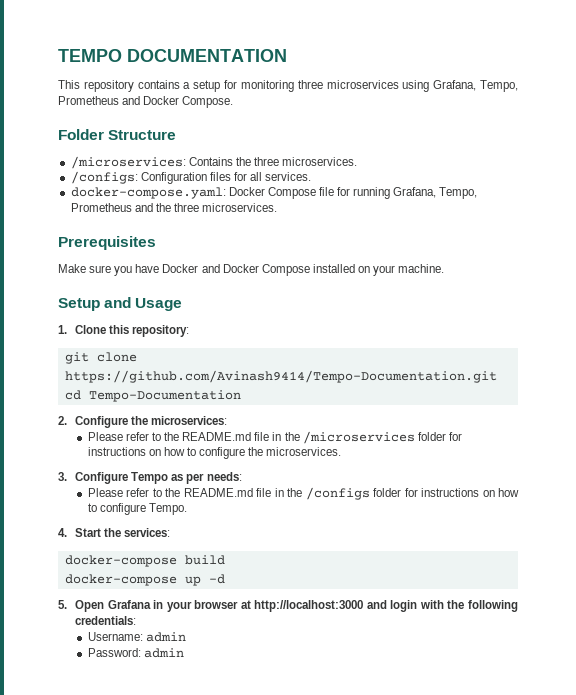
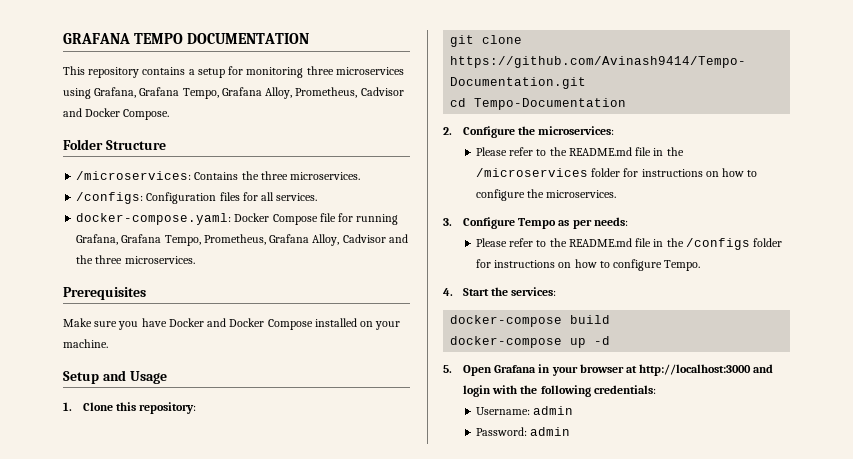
(58, 55) none -> [63,33,130,44] GRAFANA
[479,80,518,92] [58,96,119,105] Tempo, Prometheus -> [139,87,404,99] Grafana Tempo, Grafana Alloy, Prometheus, Cadvisor
[439,187,478,199] [70,203,132,212] Tempo, Prometheus -> [121,234,386,246] Grafana Tempo, Prometheus, Grafana Alloy, Cadvisor

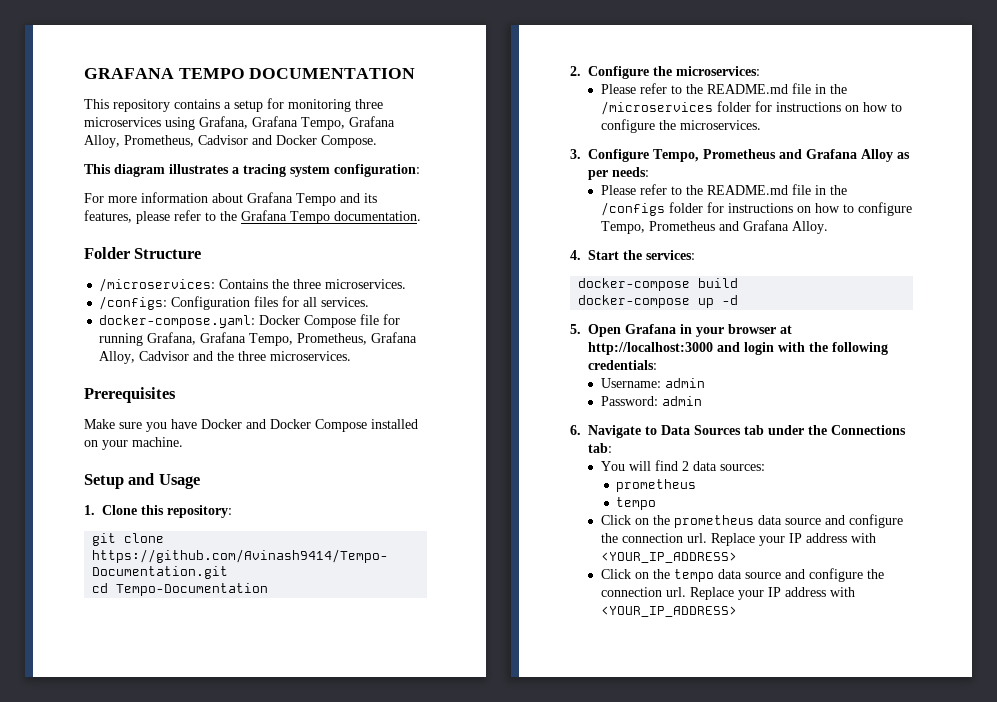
(170, 114) none -> [84,164,420,177] [84,192,377,206] [84,210,421,224] // This diagram illustrates a tracing system configuration: // For more information about Grafana Tempo and its features, please refer to the Grafana Tempo documentation.
[518,218,557,229] Tempo -> [653,149,893,162] Tempo, Prometheus and Grafana Alloy
[664,260,701,271] Tempo. -> [600,220,828,234] Tempo, Prometheus and Grafana Alloy.
(571, 431) none -> [570,425,906,438] [588,443,612,453] [600,460,765,471] [616,479,697,492] [616,497,657,510] [600,514,903,528] [600,533,876,546] [600,552,737,563] [600,568,884,582] [600,587,855,600] [600,606,737,617] // 6. Navigate to Data Sources tab under the Connections tab: // You will find 2 data sources: // prometheus // tempo // Click on the prometheus data source and configure the connection url. Replace your IP address with <YOUR_IP_ADDRESS> // Click on the tempo data source and configure the connection url. Replace your IP address with <YOUR_IP_ADDRESS>

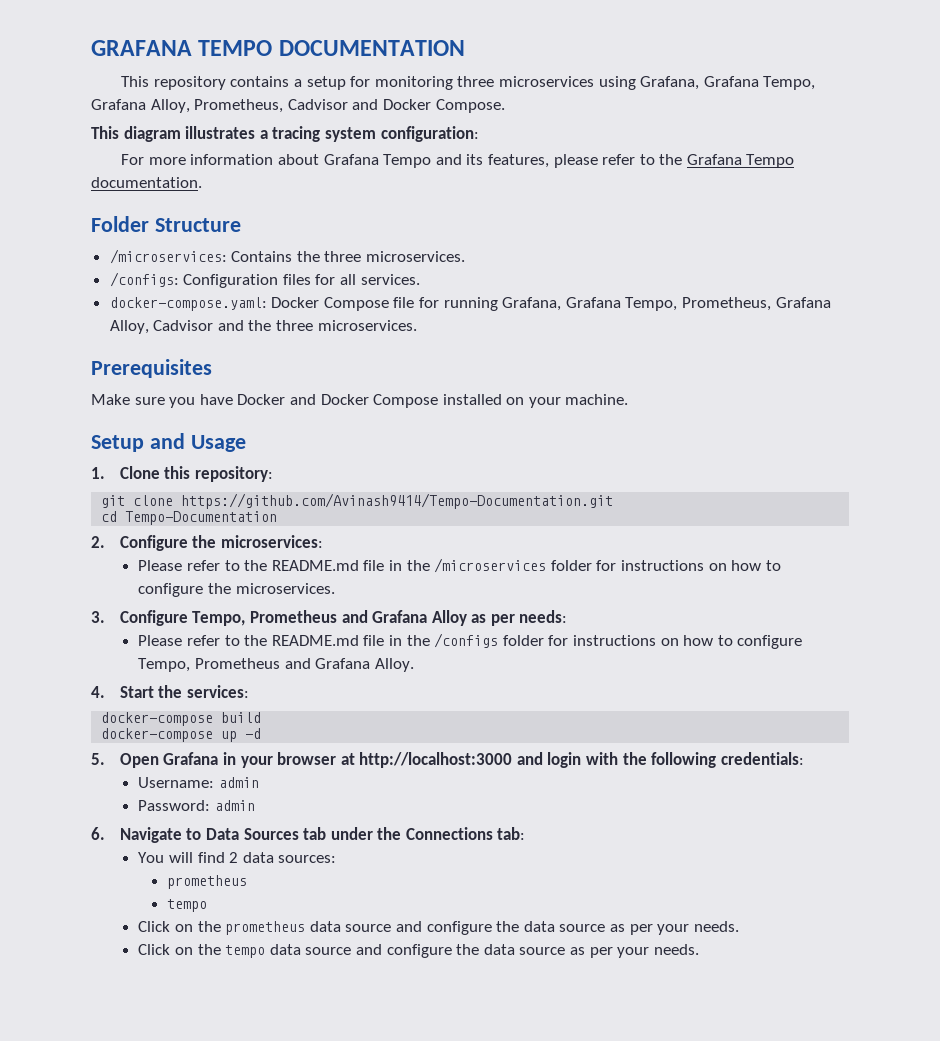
[621,533,876,546] [600,552,737,563] connection url. Replace your IP address with <YOUR_IP_ADDRESS> -> [523,921,739,935] data source as per your needs.
[600,587,855,600] [600,606,737,617] connection url. Replace your IP address with <YOUR_IP_ADDRESS> -> [483,944,699,958] data source as per your needs.

